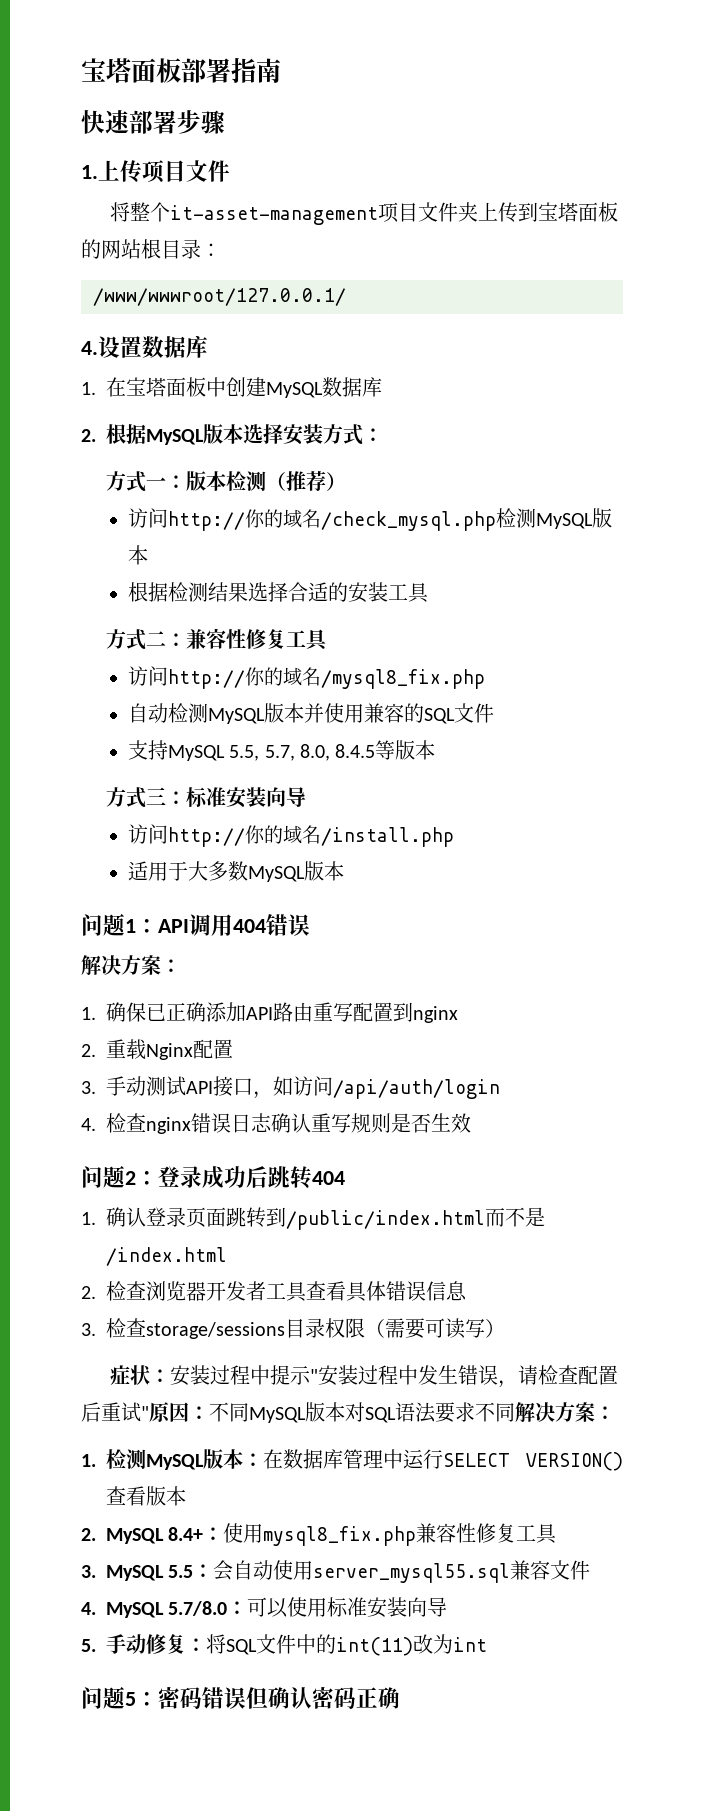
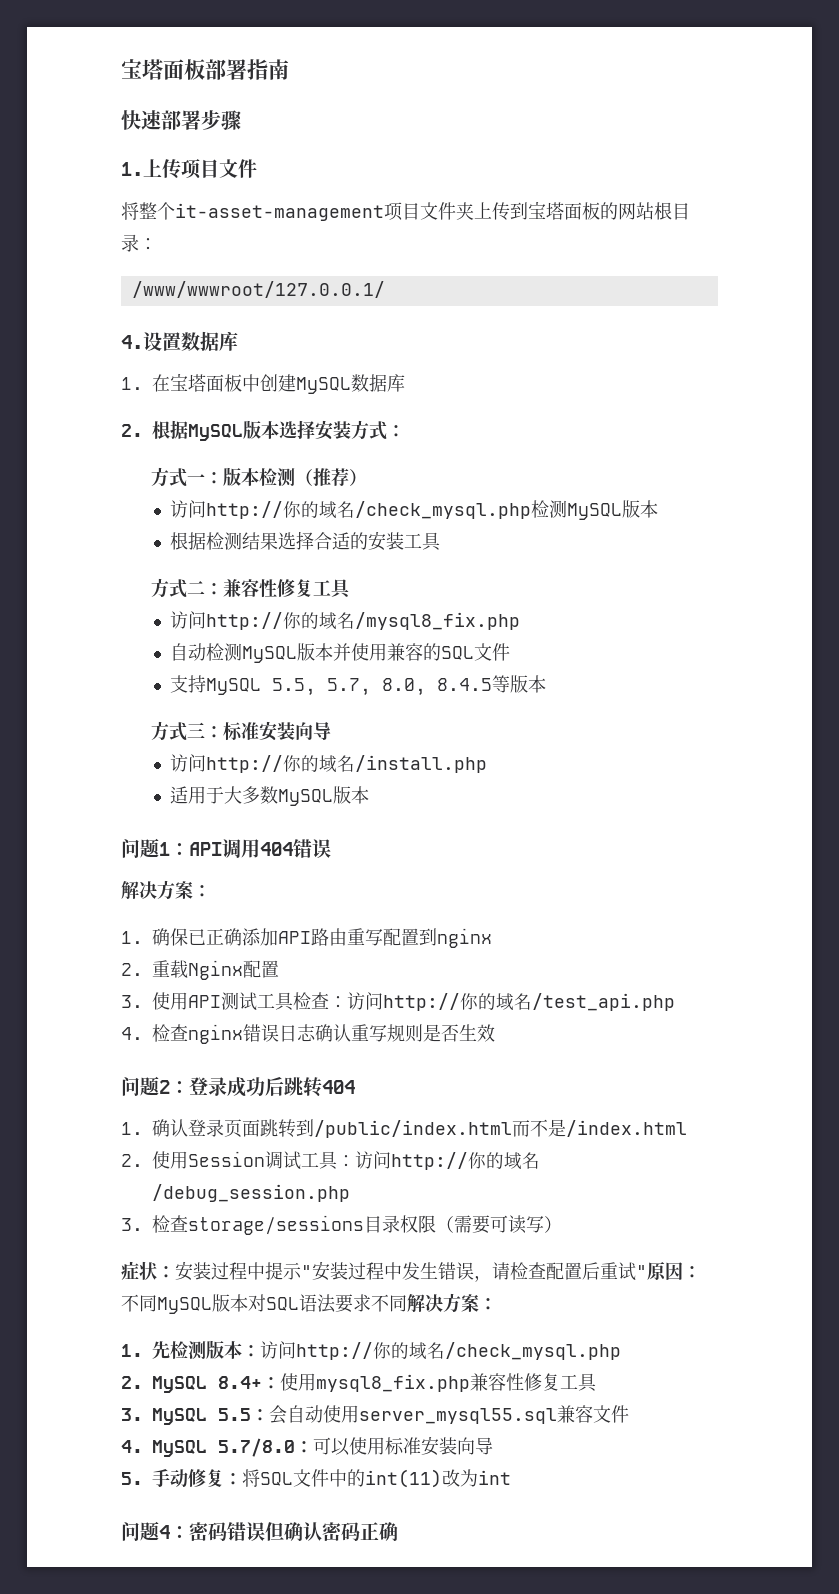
[106,1076,500,1099] 手动测试API接口，如访问/api/auth/login -> [152,992,675,1011] 使用API测试工具检查：访问http://你的域名/test_api.php
[106,1281,467,1302] 检查浏览器开发者工具查看具体错误信息 -> [152,1151,540,1170] [152,1184,350,1202] 使用Session调试工具：访问http://你的域名/debug_session.php
[106,1449,623,1471] [106,1486,186,1506] 检测MySQL版本：在数据库管理中运行SELECT VERSION()查看版本 -> [152,1340,621,1360] 先检测版本：访问http://你的域名/check_mysql.php
[125,1692,136,1706] 5 -> [159,1525,170,1539] 4

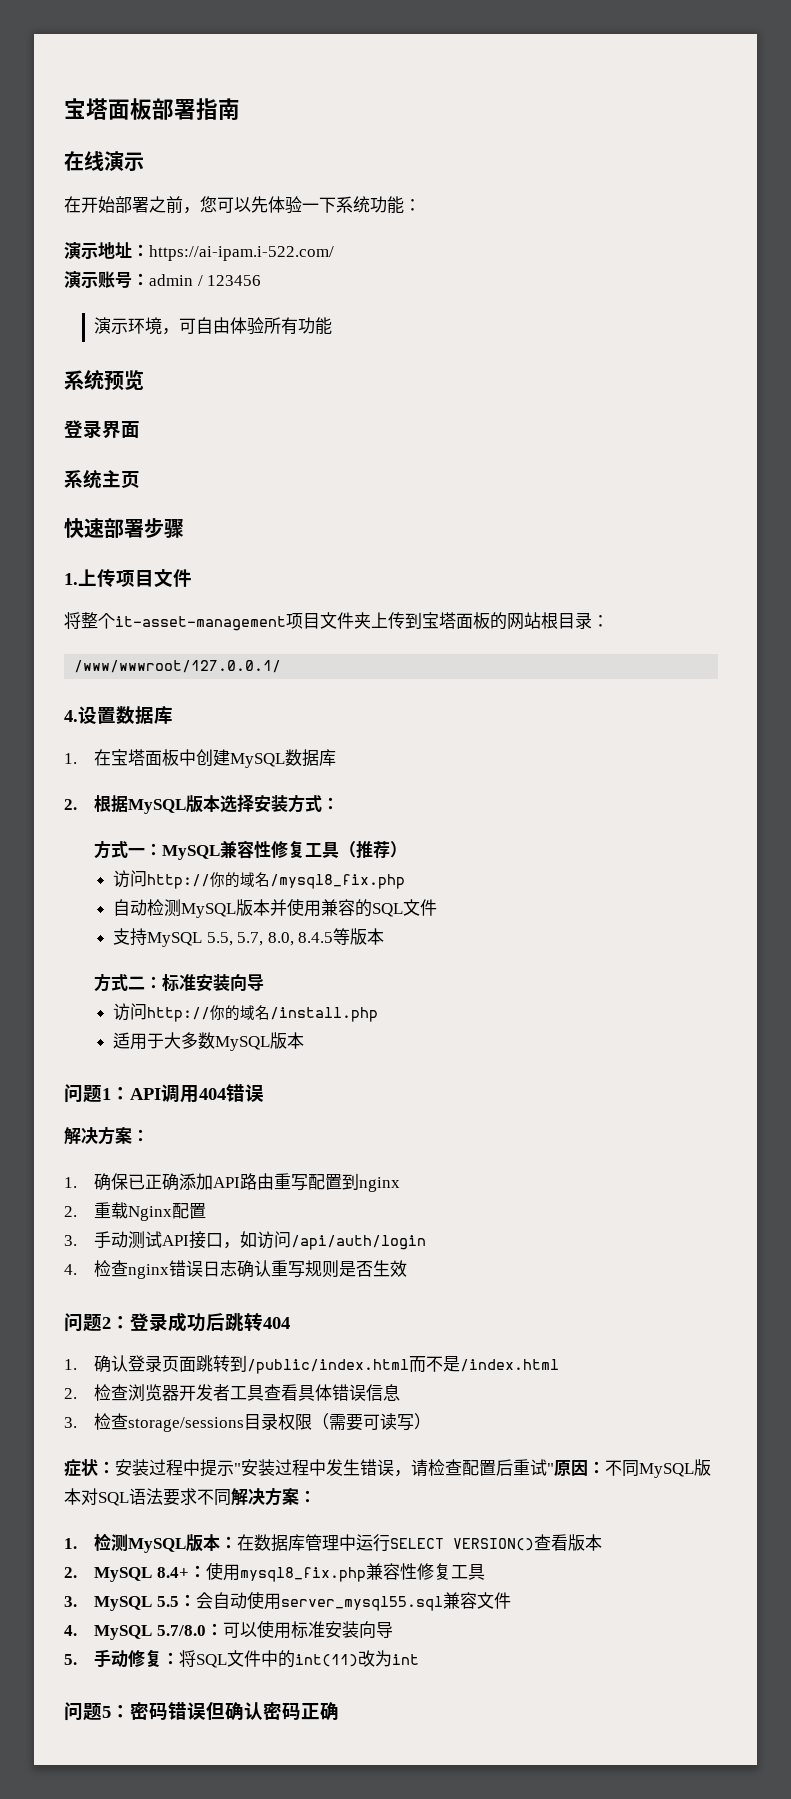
(289, 69) none -> [64,151,144,171] [64,196,421,214] [64,242,334,261] [64,271,262,289] [94,317,333,335] [64,369,144,391] [64,420,140,439] [64,469,140,489] // 在线演示 // 在开始部署之前，您可以先体验一下系统功能： // 演示地址：https://ai-ipam.i-522.com/ // 演示账号：admin / 123456 // 演示环境，可自由体验所有功能 // 系统预览 // 登录界面 // 系统主页
[222,467,367,486] [170,500,659,520] [170,531,442,551] [150,578,352,599] 版本检测（推荐） // 访问http://你的域名/check_mysql.php检测MySQL版本 // 根据检测结果选择合适的安装工具 // 方式二：兼容性修复工具 -> [162,840,408,860] MySQL兼容性修复工具（推荐）
[186,722,205,738] 三 -> [128,976,146,990] 二
[152,992,675,1011] 使用API测试工具检查：访问http://你的域名/test_api.php -> [94,1231,427,1250] 手动测试API接口，如访问/api/auth/login
[152,1151,540,1170] [152,1184,350,1202] 使用Session调试工具：访问http://你的域名/debug_session.php -> [94,1384,401,1401] 检查浏览器开发者工具查看具体错误信息
[152,1340,621,1360] 先检测版本：访问http://你的域名/check_mysql.php -> [94,1533,603,1553] 检测MySQL版本：在数据库管理中运行SELECT VERSION()查看版本
[159,1525,170,1539] 4 -> [102,1706,111,1718] 5

